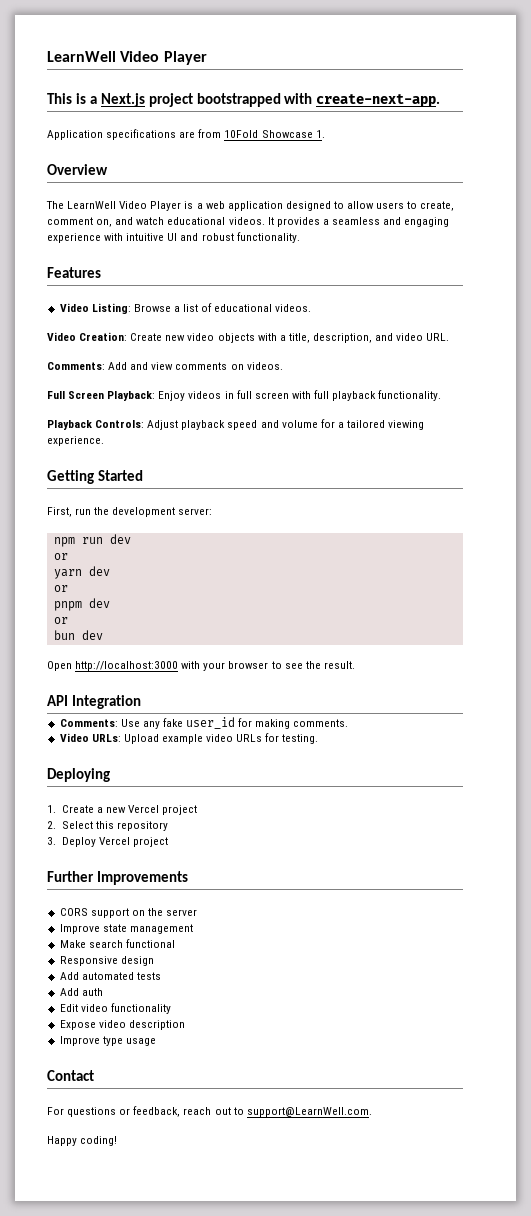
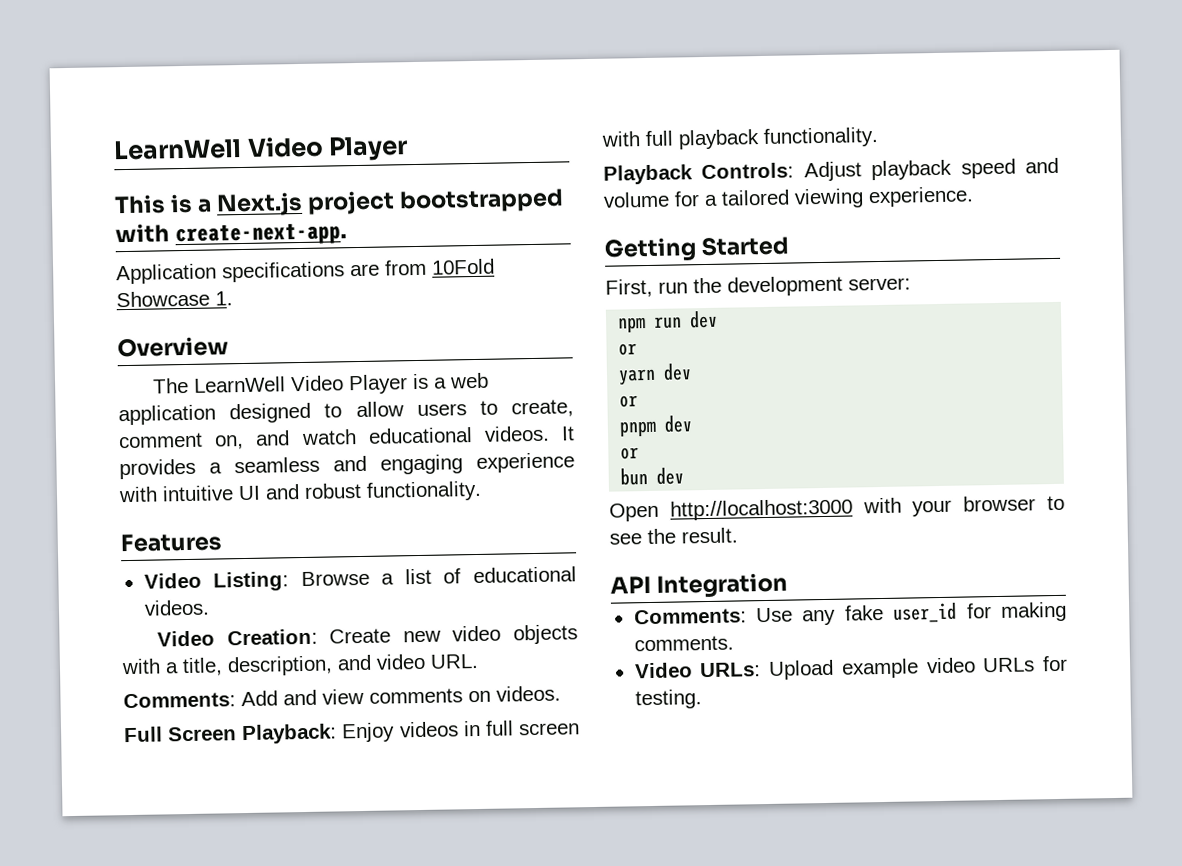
[47,768,110,782] [47,805,198,815] [47,821,168,831] [47,837,168,847] [47,871,188,885] [59,908,198,918] [59,924,193,934] [59,939,175,948] [59,956,154,966] [59,972,161,980] [59,988,103,996] [59,1003,171,1014] [59,1020,185,1030] [59,1036,156,1046] [47,1070,94,1081] [47,1106,372,1117] [47,1136,118,1146] // Deploying // 1. Create a new Vercel project // 2. Select this repository // 3. Deploy Vercel project // Further Improvements // CORS support on the server // Improve state management // Make search functional // Responsive design // Add automated tests // Add auth // Edit video functionality // Expose video description // Improve type usage // Contact // For questions or feedback, reach out to support@LearnWell.com. // Happy coding! -> (702, 699) none

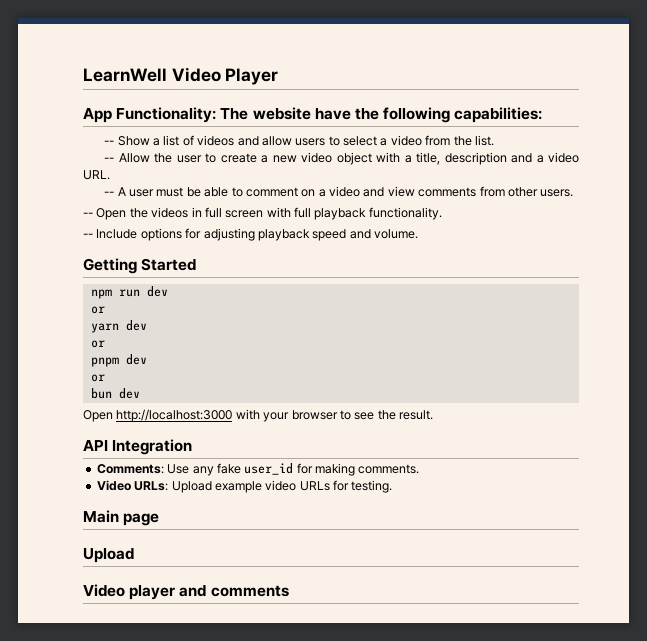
[114,188,565,217] [115,222,348,247] [116,258,495,285] [116,290,233,308] [117,336,229,358] [152,372,490,395] [118,399,574,426] [118,425,575,450] [119,452,575,480] [118,480,482,503] [120,532,222,553] [143,566,577,592] [143,599,210,616] [157,628,392,647] This is a Next.js project bootstrapped with create-next-app. // Application specifications are from 10Fold Showcase 1. // Overview // The LearnWell Video Player is a web application designed to allow users to create, comment on, and watch educational videos. It provides a seamless and engaging experience with intuitive UI and robust functionality. // Features // Video Listing: Browse a list of educational videos. // Video Creation: Create -> [83,107,543,123] [104,135,494,146] [104,153,269,163] App Functionality: The website have the following capabilities: // -- Show a list of videos and allow users to select a video from the list. // -- Allow the user to create a
[513,624,579,645] objects -> [336,152,372,165] object
[227,654,372,677] description, and -> [444,152,544,165] description and a
[123,685,561,709] [124,722,396,745] Comments: Add and view comments on videos. // Full Screen Playback: Enjoy -> [104,186,574,197] [83,208,148,220] -- A user must be able to comment on a video and view comments from other users. // -- Open the
[603,157,1059,185] [603,186,974,209] [604,236,790,262] [605,275,911,298] Playback Controls: Adjust playback speed and volume for a tailored viewing experience. // Getting Started // First, run the development server: -> [83,228,418,241] [83,258,197,274] -- Include options for adjusting playback speed and volume. // Getting Started
(702, 699) none -> [83,510,160,526] [83,548,134,563] [83,584,289,600] // Main page // Upload // Video player and comments

